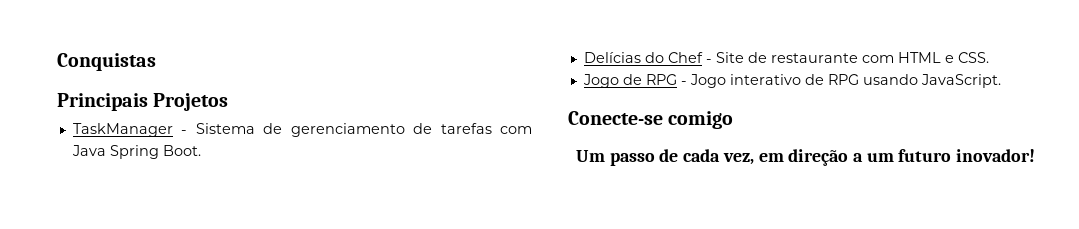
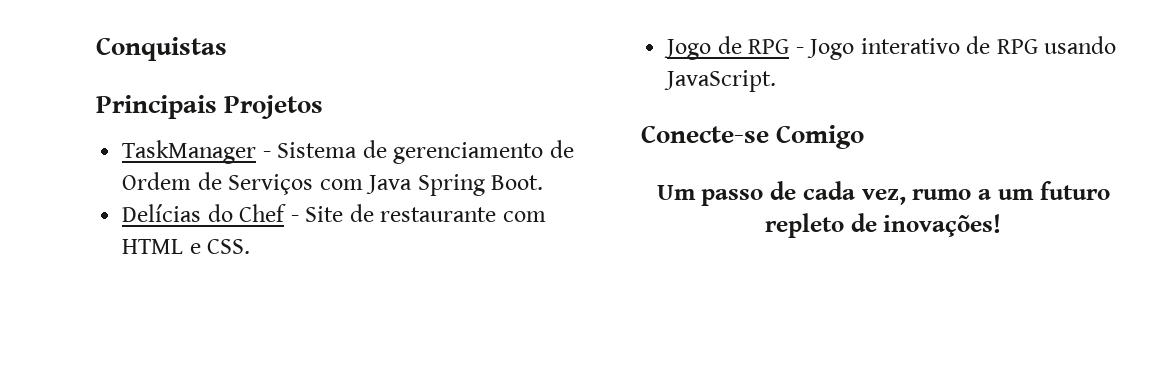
[440,123,492,134] tarefas -> [122,172,314,195] Ordem de Serviços
[668,111,734,129] comigo -> [776,125,865,149] Comigo
[758,149,849,166] em direção -> [912,189,972,200] rumo
[956,149,1036,162] inovador! -> [764,213,1002,238] repleto de inovações!

